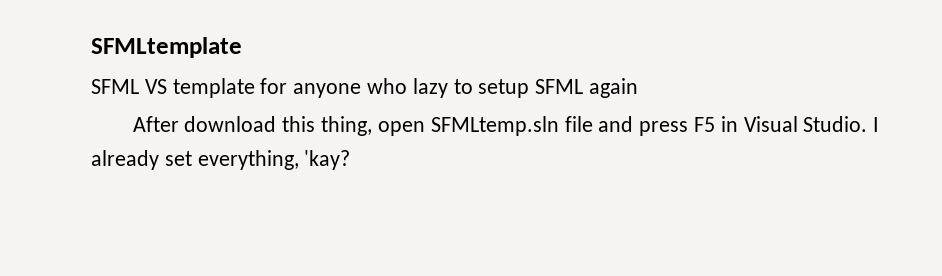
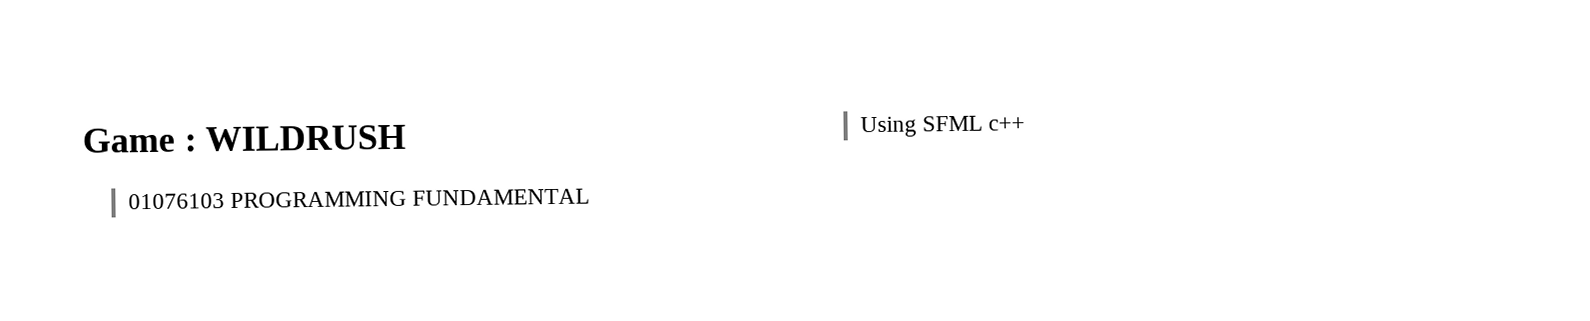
[91,37,242,58] [91,78,639,98] [132,116,880,136] [91,150,351,170] SFMLtemplate // SFML VS template for anyone who lazy to setup SFML again // After download this thing, open SFMLtemp.sln file and press F5 in Visual Studio. I already set everything, 'kay? -> [82,124,407,153] [127,188,590,210] [859,115,1025,138] Game : WILDRUSH // 01076103 PROGRAMMING FUNDAMENTAL // Using SFML c++

